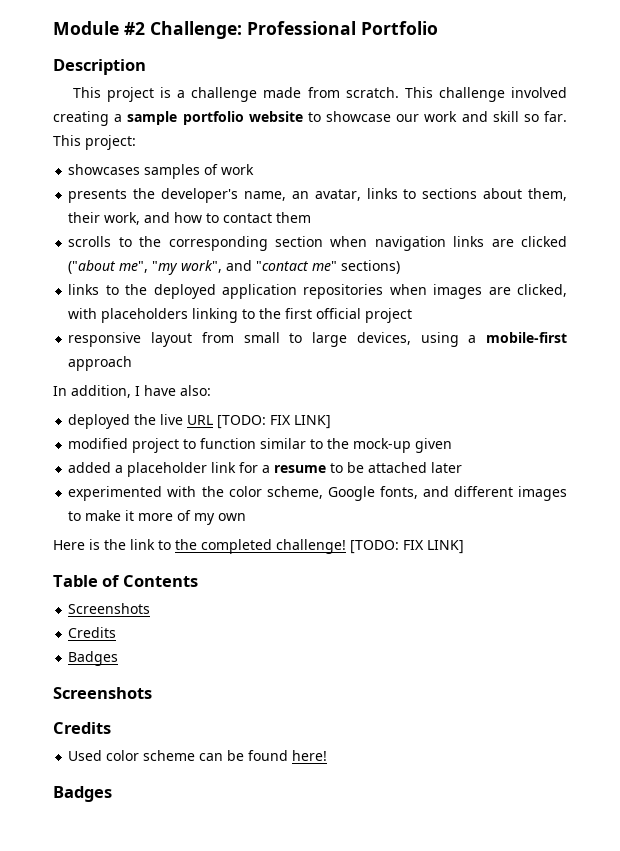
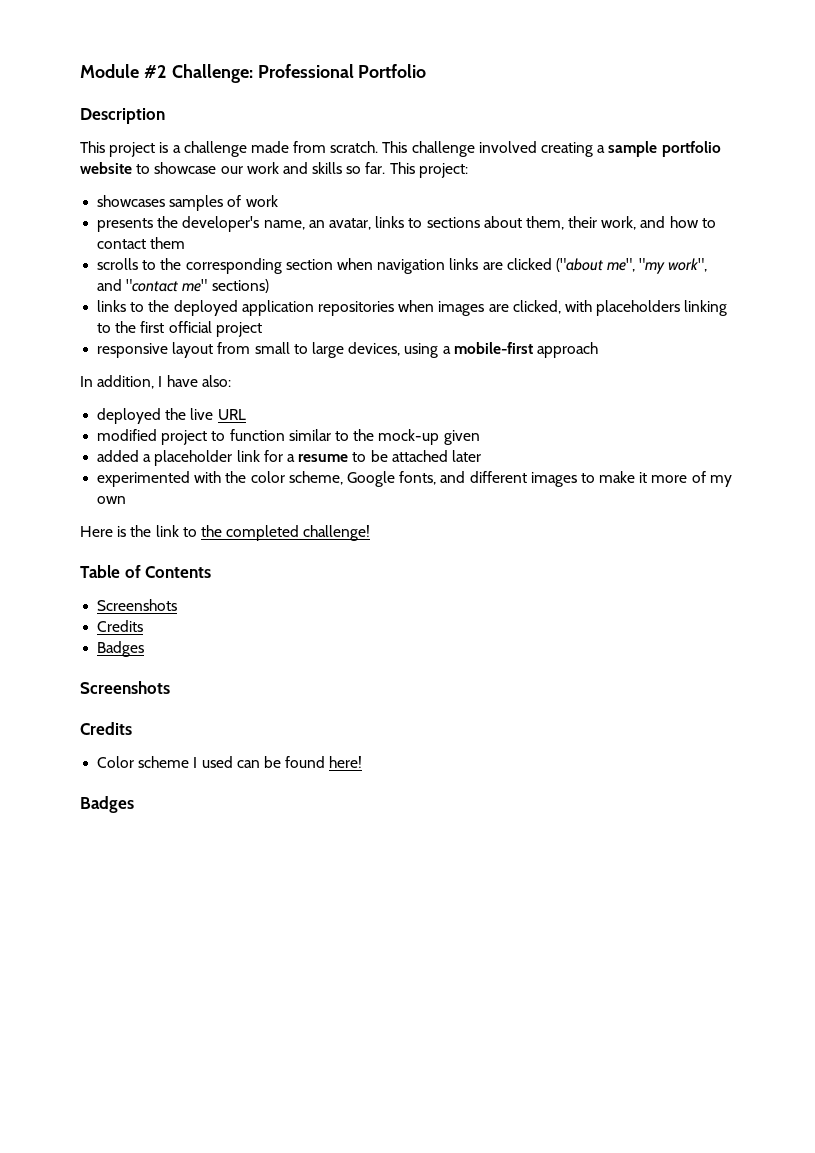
[492,111,519,122] skill -> [312,162,343,174] skills
[217,415,332,429] [TODO: FIX LINK] -> (246, 414) none
[350,540,464,554] [TODO: FIX LINK] -> (371, 533) none
[68,750,196,761] Used color scheme -> [97,756,233,768] Color scheme I used

